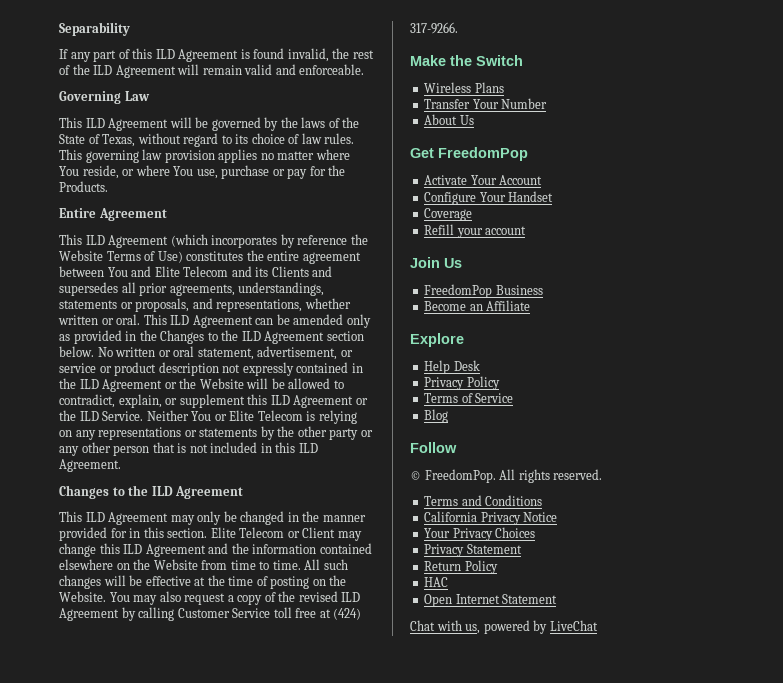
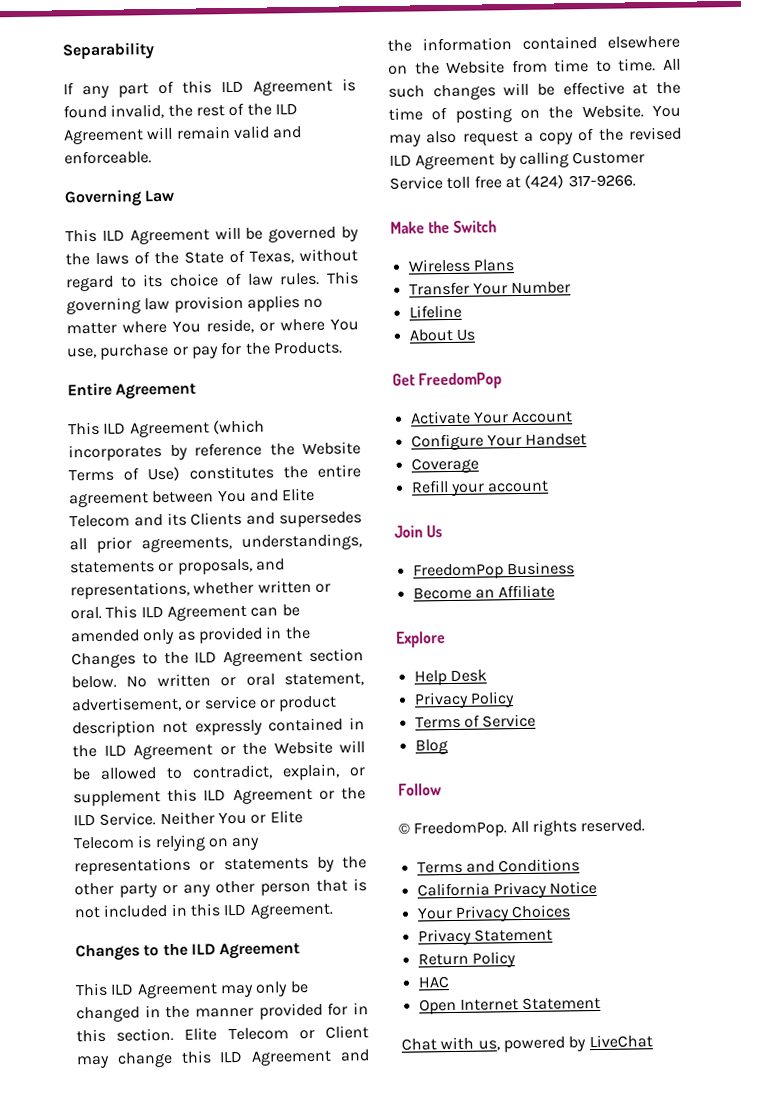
(548, 103) none -> [408,304,462,319] // Lifeline

